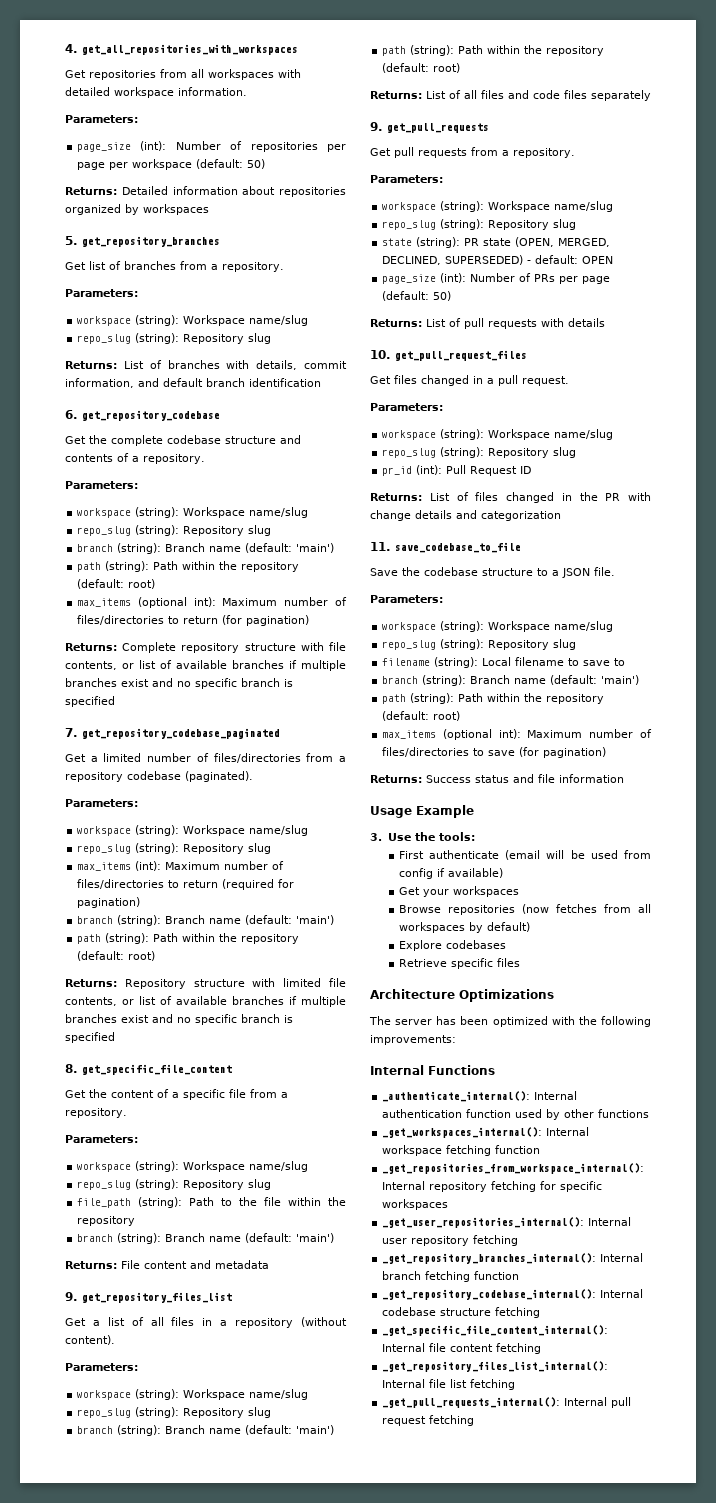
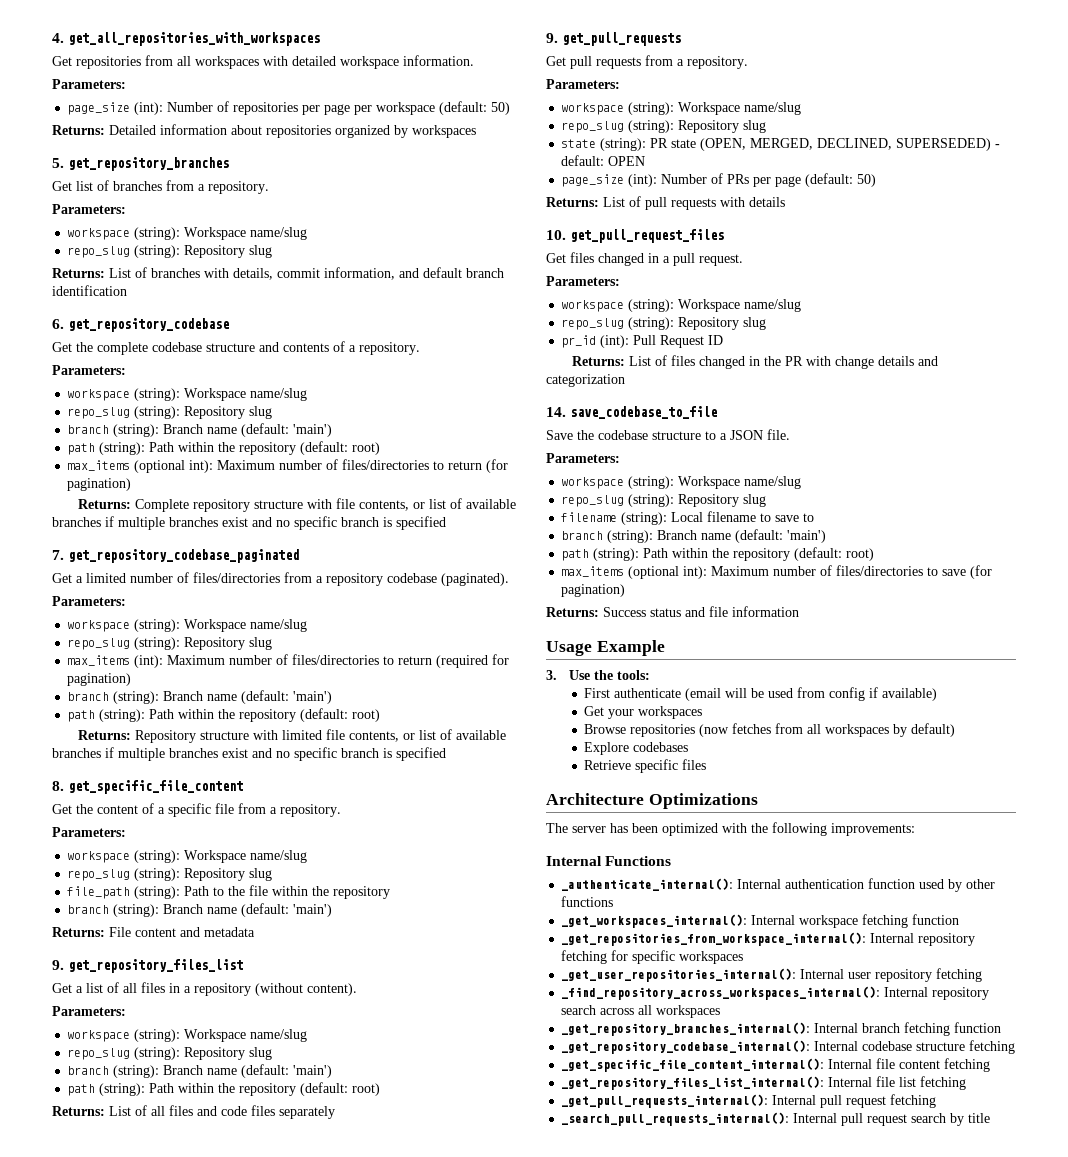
[370,542,391,551] 11. -> [546,407,566,417] 14.
(519, 1240) none -> [561,986,990,1000] [561,1005,721,1018] // _find_repository_across_workspaces_internal(): Internal repository search across all workspaces
(475, 1420) none -> [561,1112,991,1126] // _search_pull_requests_internal(): Internal pull request search by title

